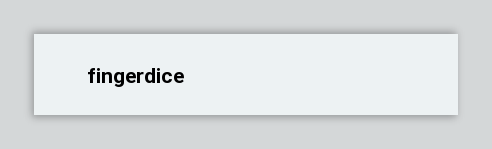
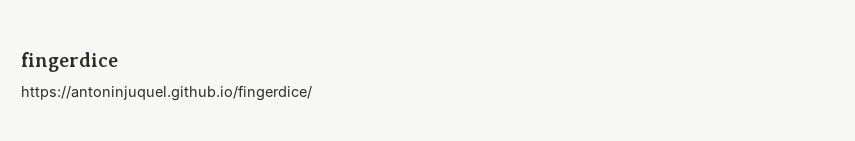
(184, 77) none -> [21,85,312,101] // https://antoninjuquel.github.io/fingerdice/

